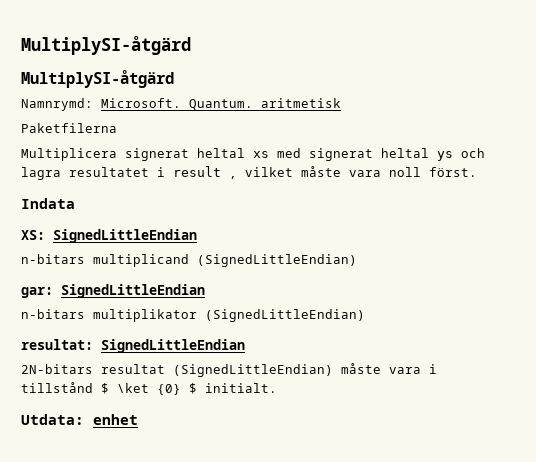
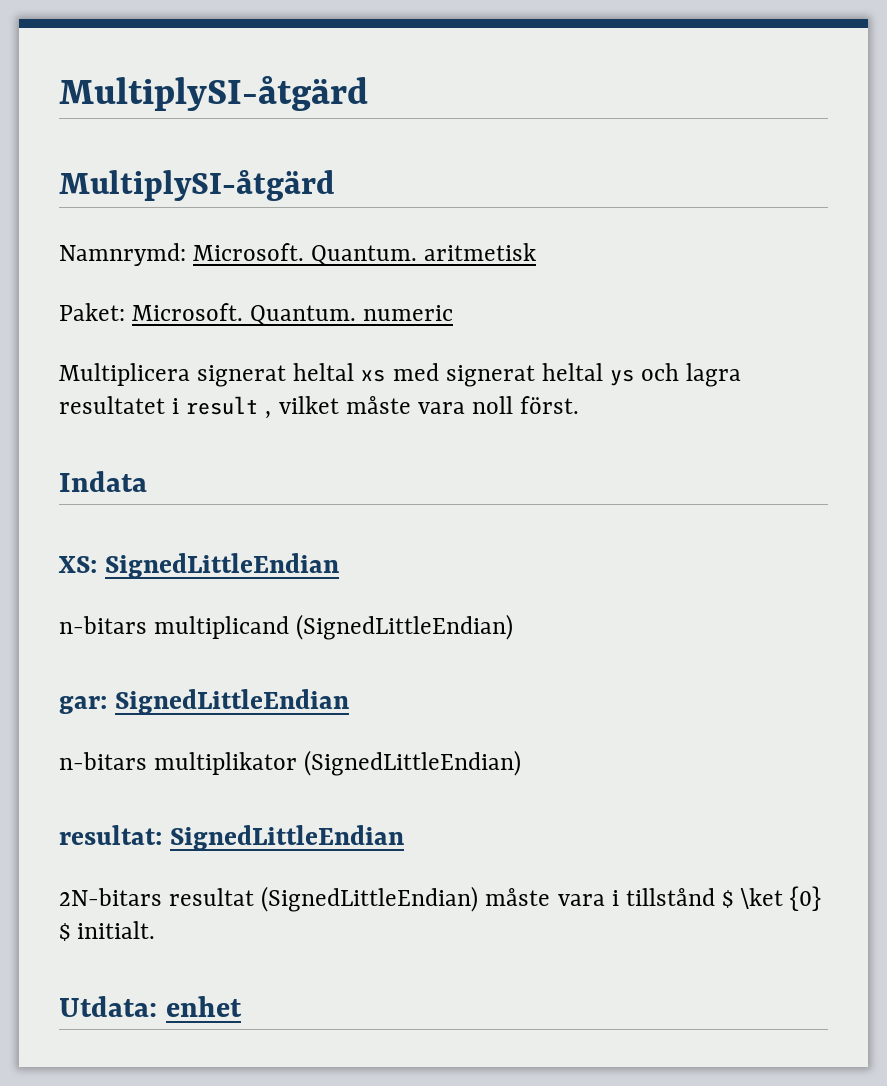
[21,123,117,133] Paketfilerna -> [59,303,454,326] Paket: Microsoft. Quantum. numeric

